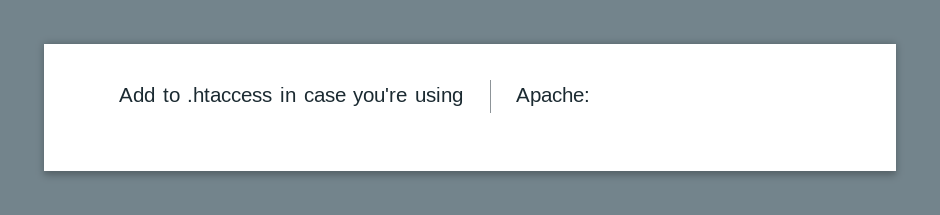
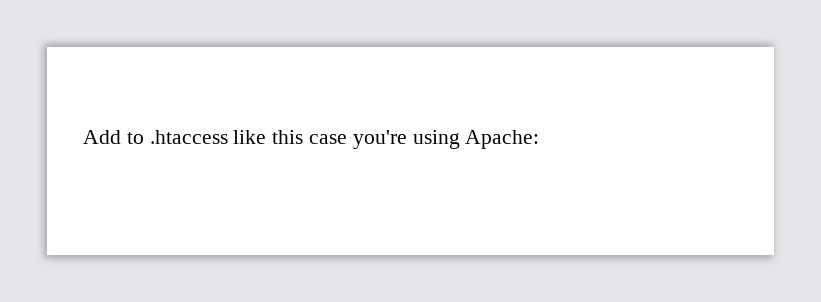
[280,87,296,102] in -> [233,130,304,144] like this

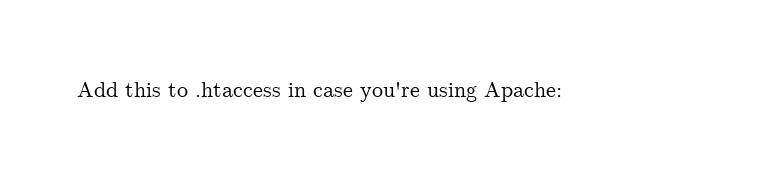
(121, 137) none -> [125,82,161,97] this
[233,130,304,144] like this -> [288,83,306,97] in

